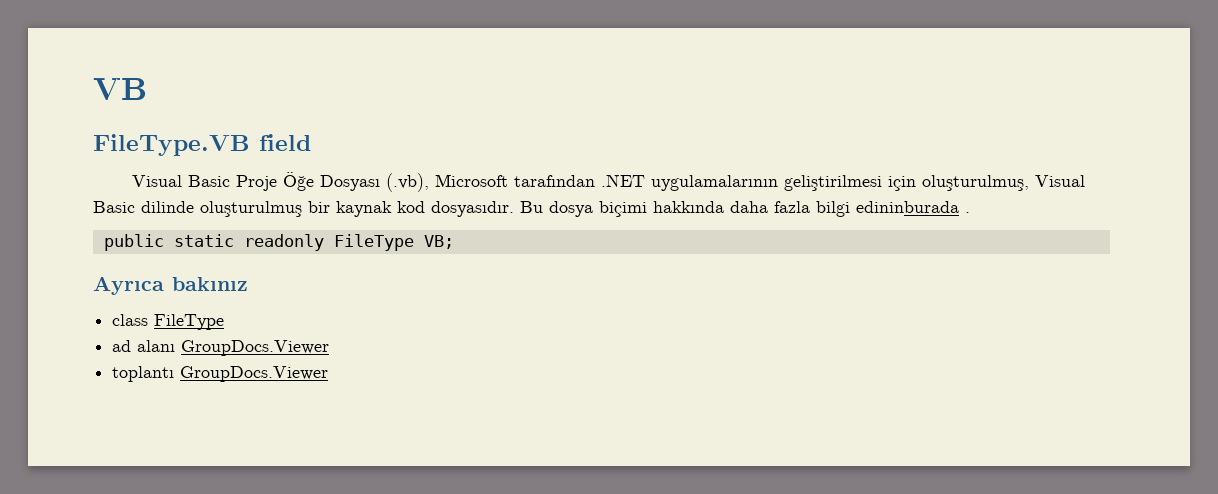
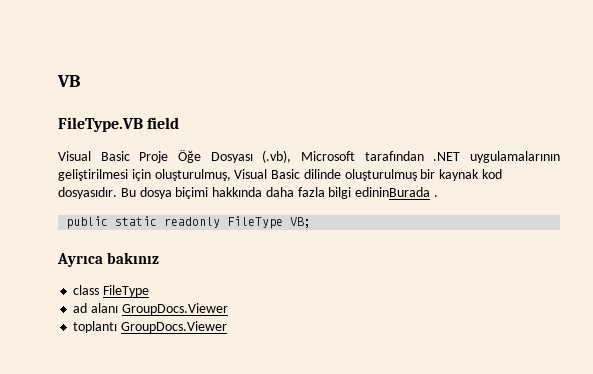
[856,201,959,213] edininburada -> [355,187,431,197] edininBurada

